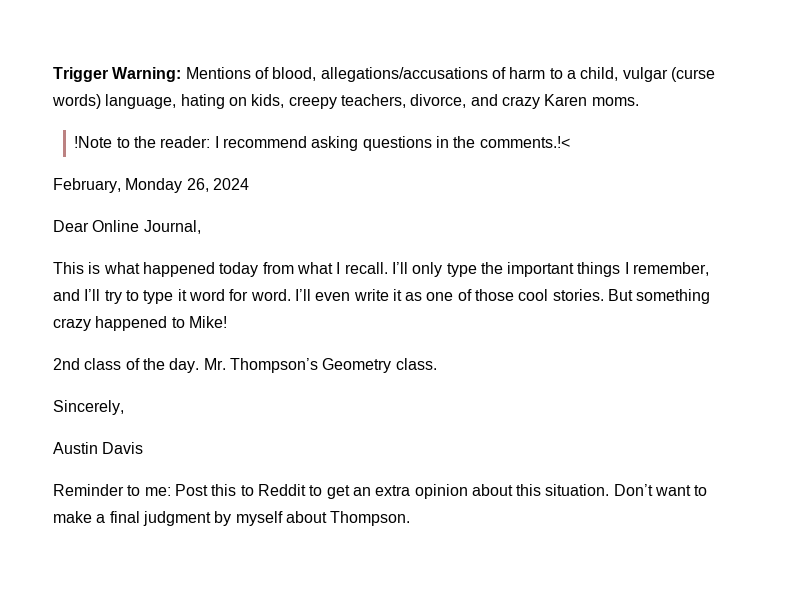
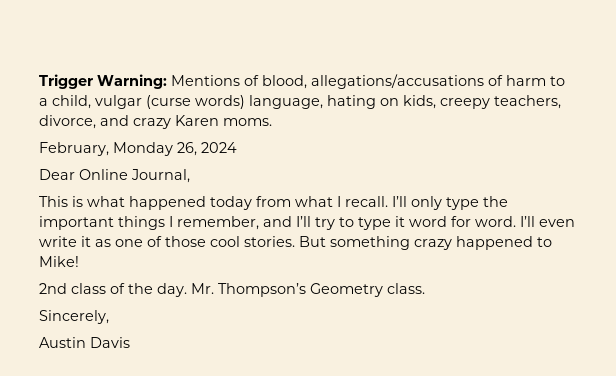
[74,136,570,151] // !Note to the reader: I recommend asking questions in the comments.!< -> (272, 122) none
[53,484,708,499] [53,511,411,526] // Reminder to me: Post this to Reddit to get an extra opinion about this situation. Don’t want to make a final judgment by myself about Thompson. -> (130, 342) none

